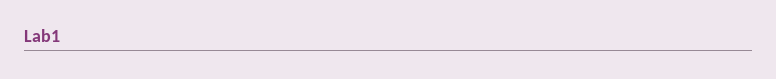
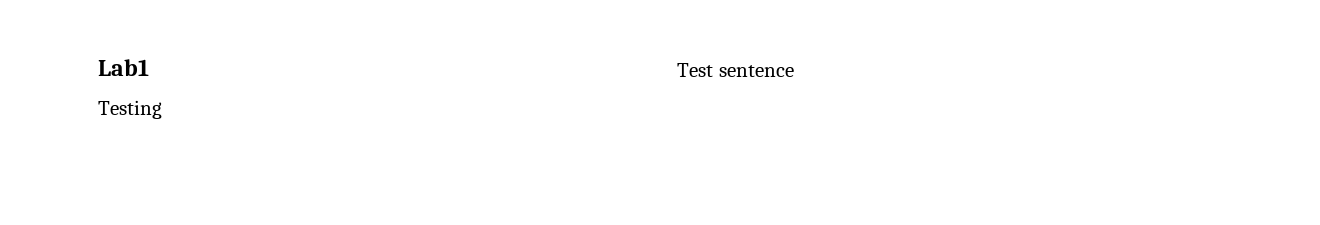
(60, 35) none -> [98,100,162,119] [677,63,794,77] // Testing // Test sentence

